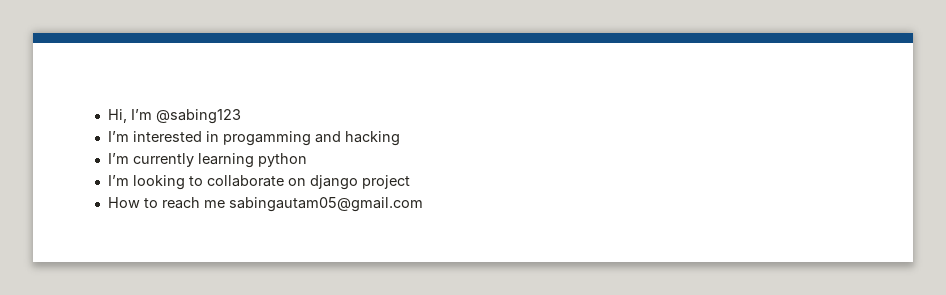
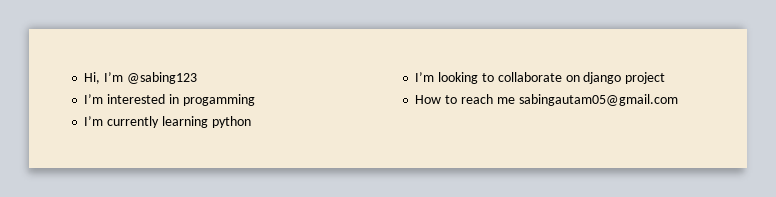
[314,131,400,146] and hacking -> (255, 100) none

